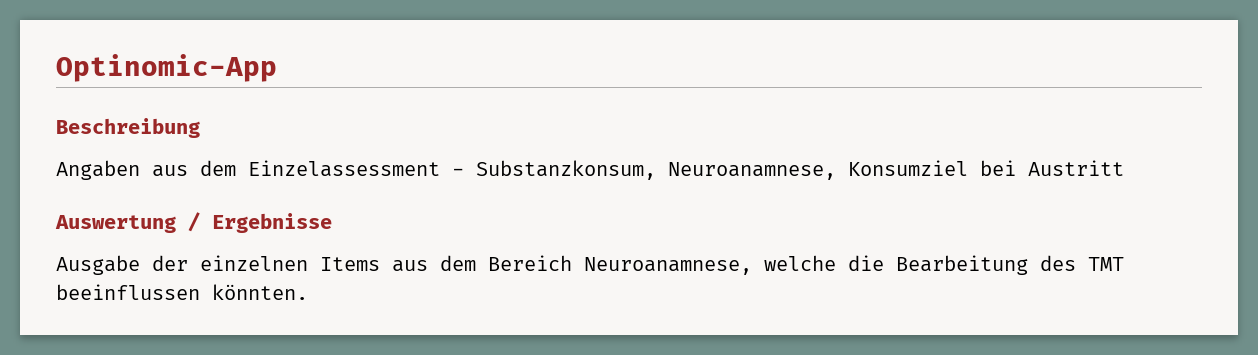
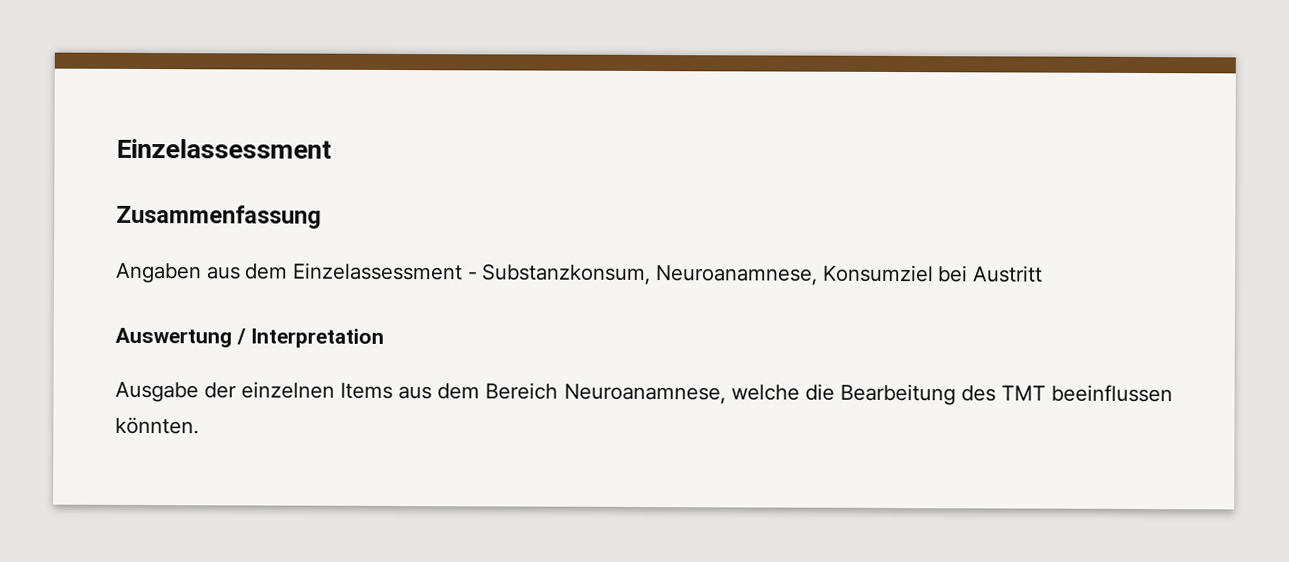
[56,54,277,82] [56,118,200,138] Optinomic-App // Beschreibung -> [116,138,332,159] [116,204,322,229] Einzelassessment // Zusammenfassung
[212,213,332,233] Ergebnisse -> [250,328,385,348] Interpretation

